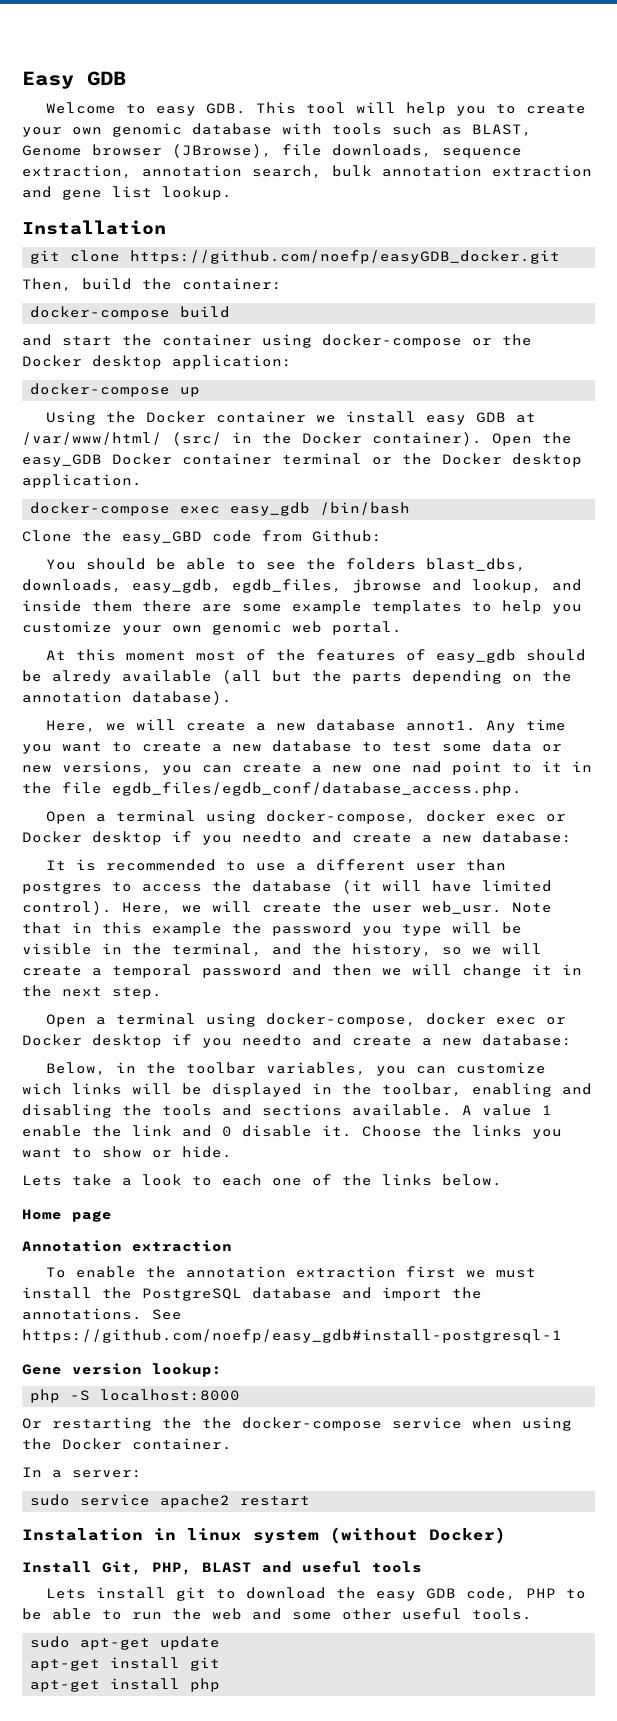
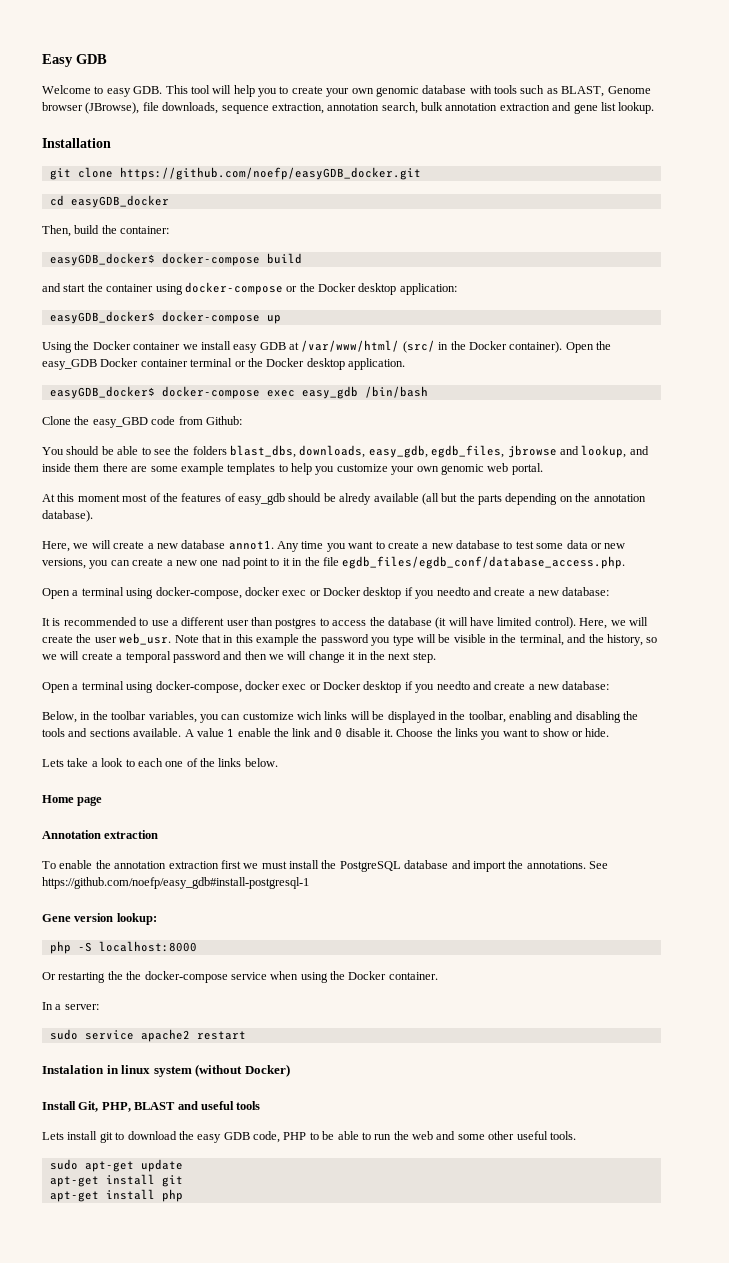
(561, 257) none -> [49,195,169,208] // cd easyGDB_docker
(282, 284) none -> [49,253,155,266] easyGDB_docker$
(292, 362) none -> [49,311,155,324] easyGDB_docker$
(142, 481) none -> [49,386,155,399] easyGDB_docker$

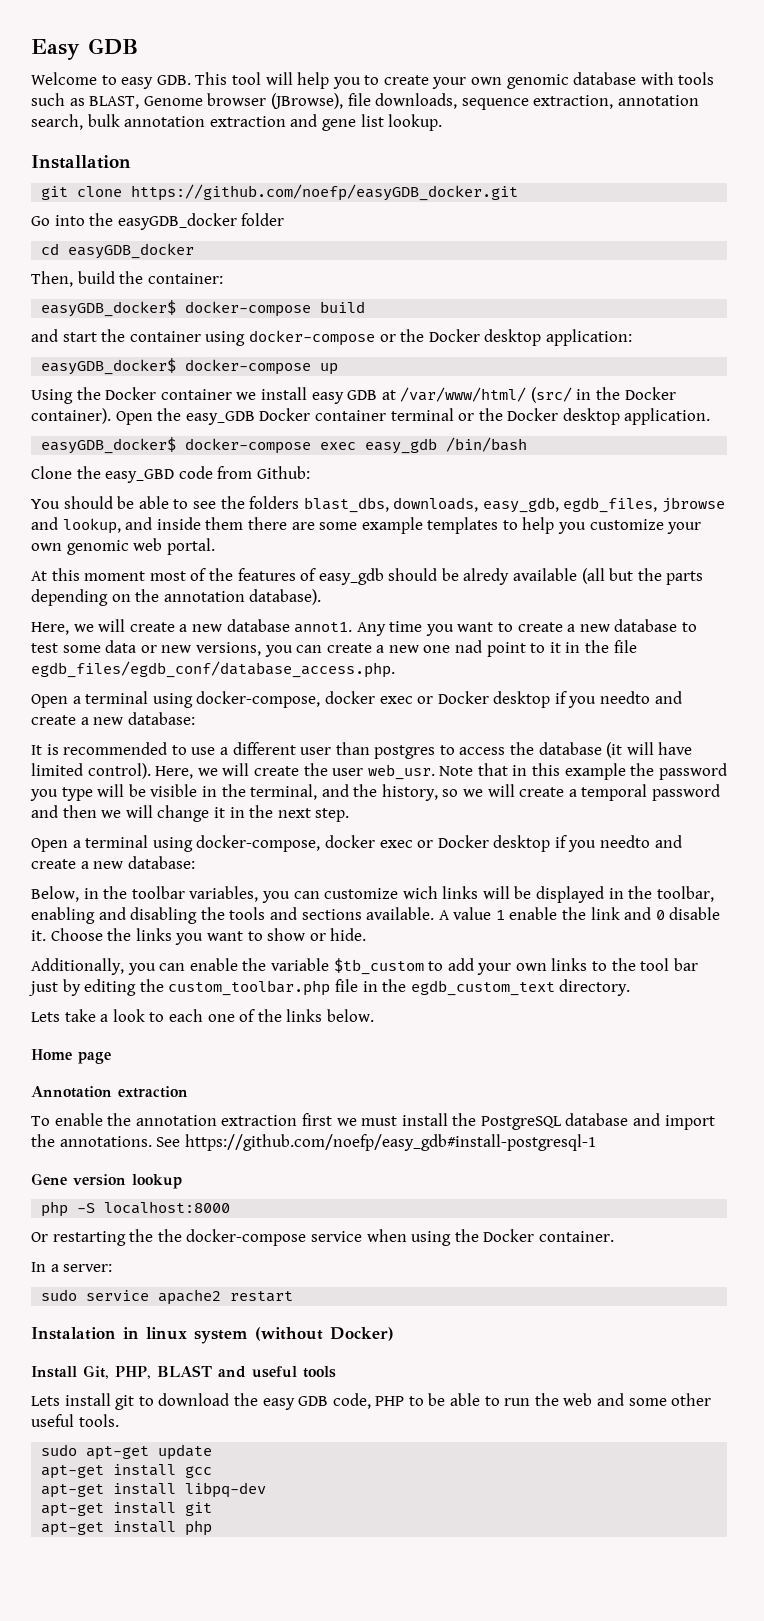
(421, 173) none -> [31,213,285,230] // Go into the easyGDB_docker folder
(610, 732) none -> [31,958,698,975] [28,979,631,996] // Additionally, you can enable the variable $tb_custom to add your own links to the tool bar just by editing the custom_toolbar.php file in the egdb_custom_text directory.
[116,913,157,925] lookup: -> [132,1174,182,1189] lookup
(183, 1165) none -> [41,1464,213,1479] [41,1482,267,1498] // apt-get install gcc // apt-get install libpq-dev

